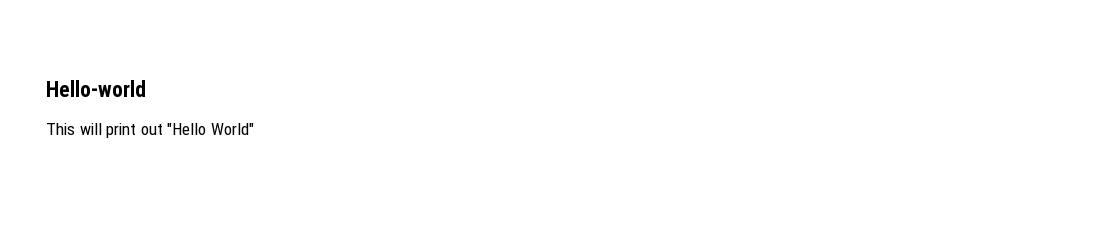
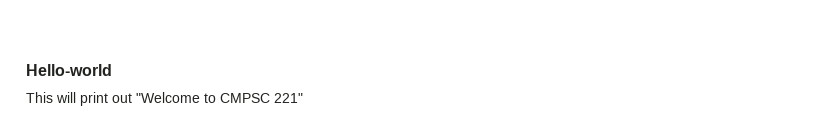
[167,123,254,135] "Hello World" -> [136,92,303,103] "Welcome to CMPSC 221"

